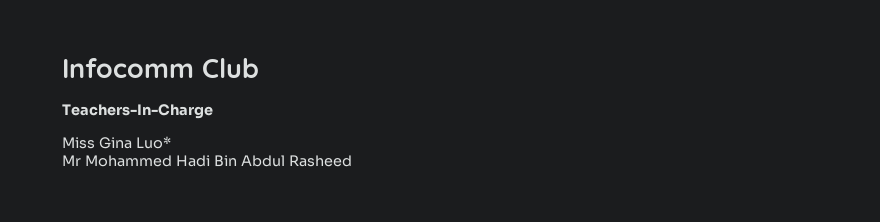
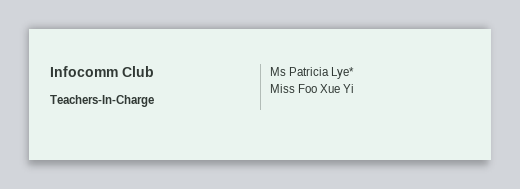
[62,136,171,149] [62,155,352,167] Miss Gina Luo* // Mr Mohammed Hadi Bin Abdul Rasheed -> [270,67,355,79] [270,84,355,93] Ms Patricia Lye* // Miss Foo Xue Yi

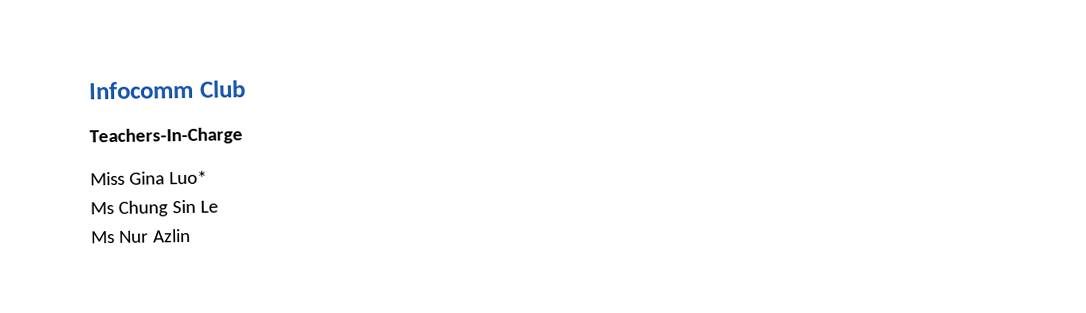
[270,67,355,79] [270,84,355,93] Ms Patricia Lye* // Miss Foo Xue Yi -> [90,170,207,186] [90,199,218,217] [91,228,191,244] Miss Gina Luo* // Ms Chung Sin Le // Ms Nur Azlin

